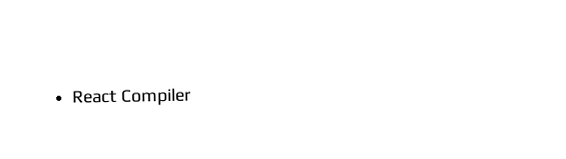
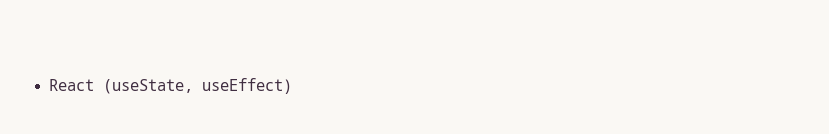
[120,87,191,106] Compiler -> [103,78,293,94] (useState, useEffect)

